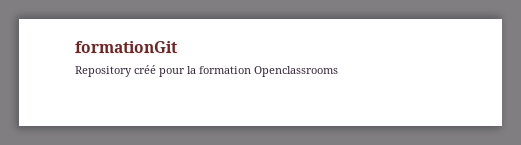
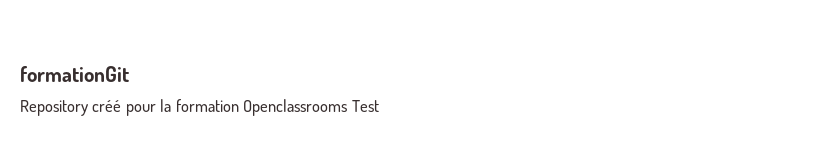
(338, 71) none -> [351,100,379,112] Test

